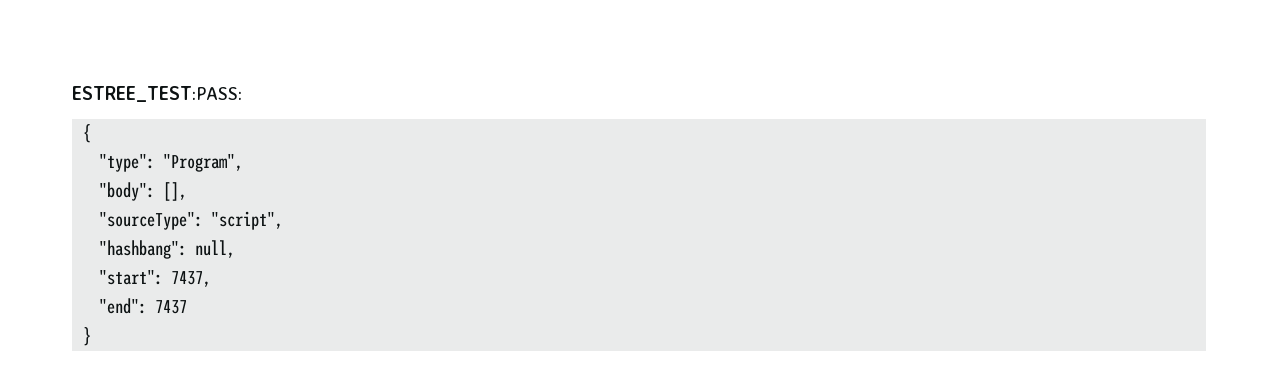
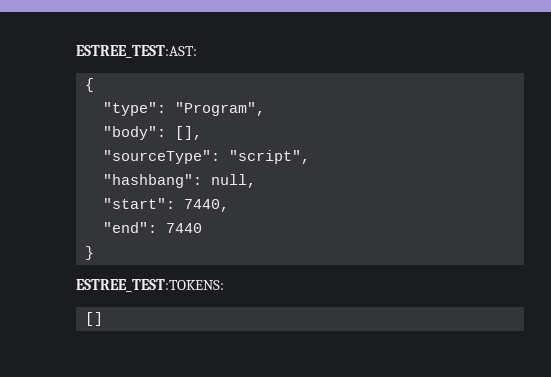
[72,86,242,102] ESTREE_TEST:PASS: -> [76,45,197,58] ESTREE_TEST:AST:
[171,271,212,287] 7437, -> [183,199,229,212] 7440,
[155,300,188,314] 7437 -> [165,223,202,233] 7440
(92, 336) none -> [76,279,224,292] [84,312,103,326] // ESTREE_TEST:TOKENS: // []

